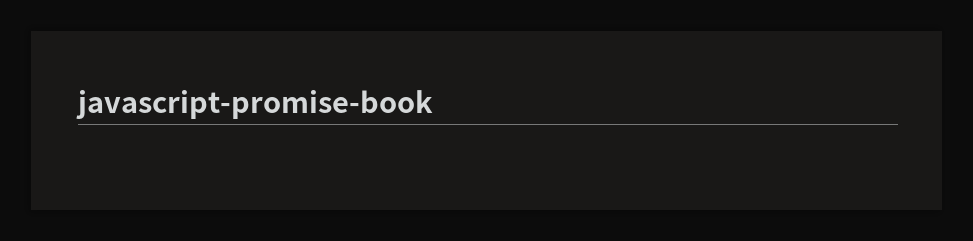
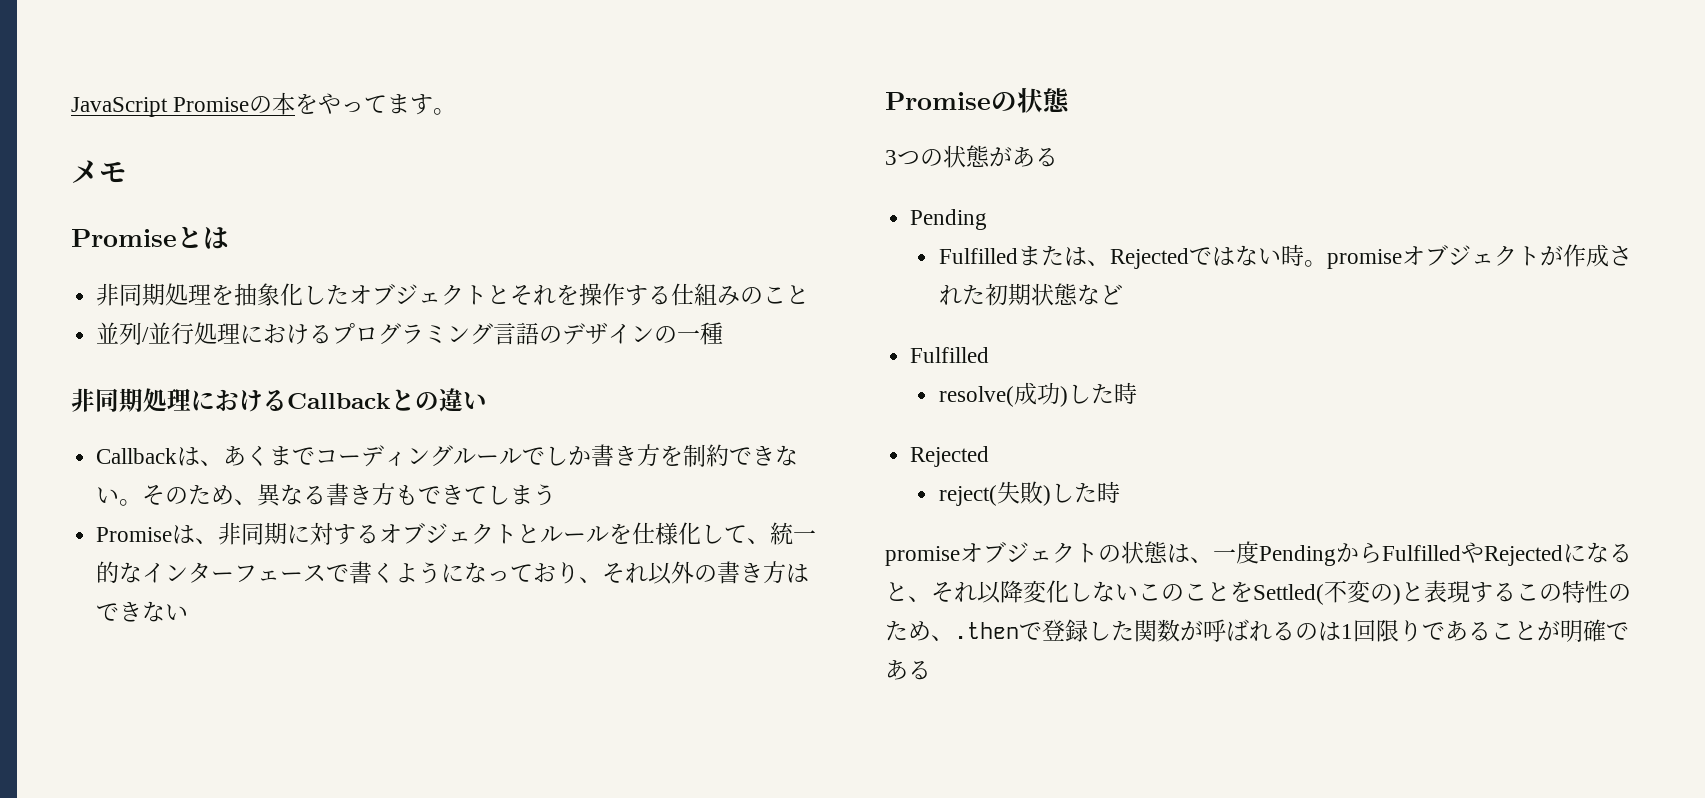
[76,90,433,119] javascript-promise-book -> [71,92,457,117] [71,160,127,183] [71,226,229,249] [96,283,810,306] [96,322,724,345] [71,388,487,412] [96,444,799,467] [96,483,557,507] [96,522,817,545] [96,561,810,585] [96,601,189,622] [885,87,1070,113] [885,145,1058,168] [910,209,988,230] [938,244,1632,269] [938,283,1123,306] [910,347,990,363] [938,382,1137,407] [910,446,990,467] [938,481,1120,506] [885,541,1632,566] [885,580,1631,605] [885,619,1629,642] [885,660,931,680] JavaScript Promiseの本をやってます。 // メモ // Promiseとは // 非同期処理を抽象化したオブジェクトとそれを操作する仕組みのこと // 並列/並行処理におけるプログラミング言語のデザインの一種 // 非同期処理におけるCallbackとの違い // Callbackは、あくまでコーディングルールでしか書き方を制約できない。そのため、異なる書き方もできてしまう // Promiseは、非同期に対するオブジェクトとルールを仕様化して、統一的なインターフェースで書くようになっており、それ以外の書き方はできない // Promiseの状態 // 3つの状態がある // Pending // Fulfilledまたは、Rejectedではない時。promiseオブジェクトが作成された初期状態など // Fulfilled // resolve(成功)した時 // Rejected // reject(失敗)した時 // promiseオブジェクトの状態は、一度PendingからFulfilledやRejectedになると、それ以降変化しないこのことをSettled(不変の)と表現するこの特性のため、.thenで登録した関数が呼ばれるのは1回限りであることが明確である

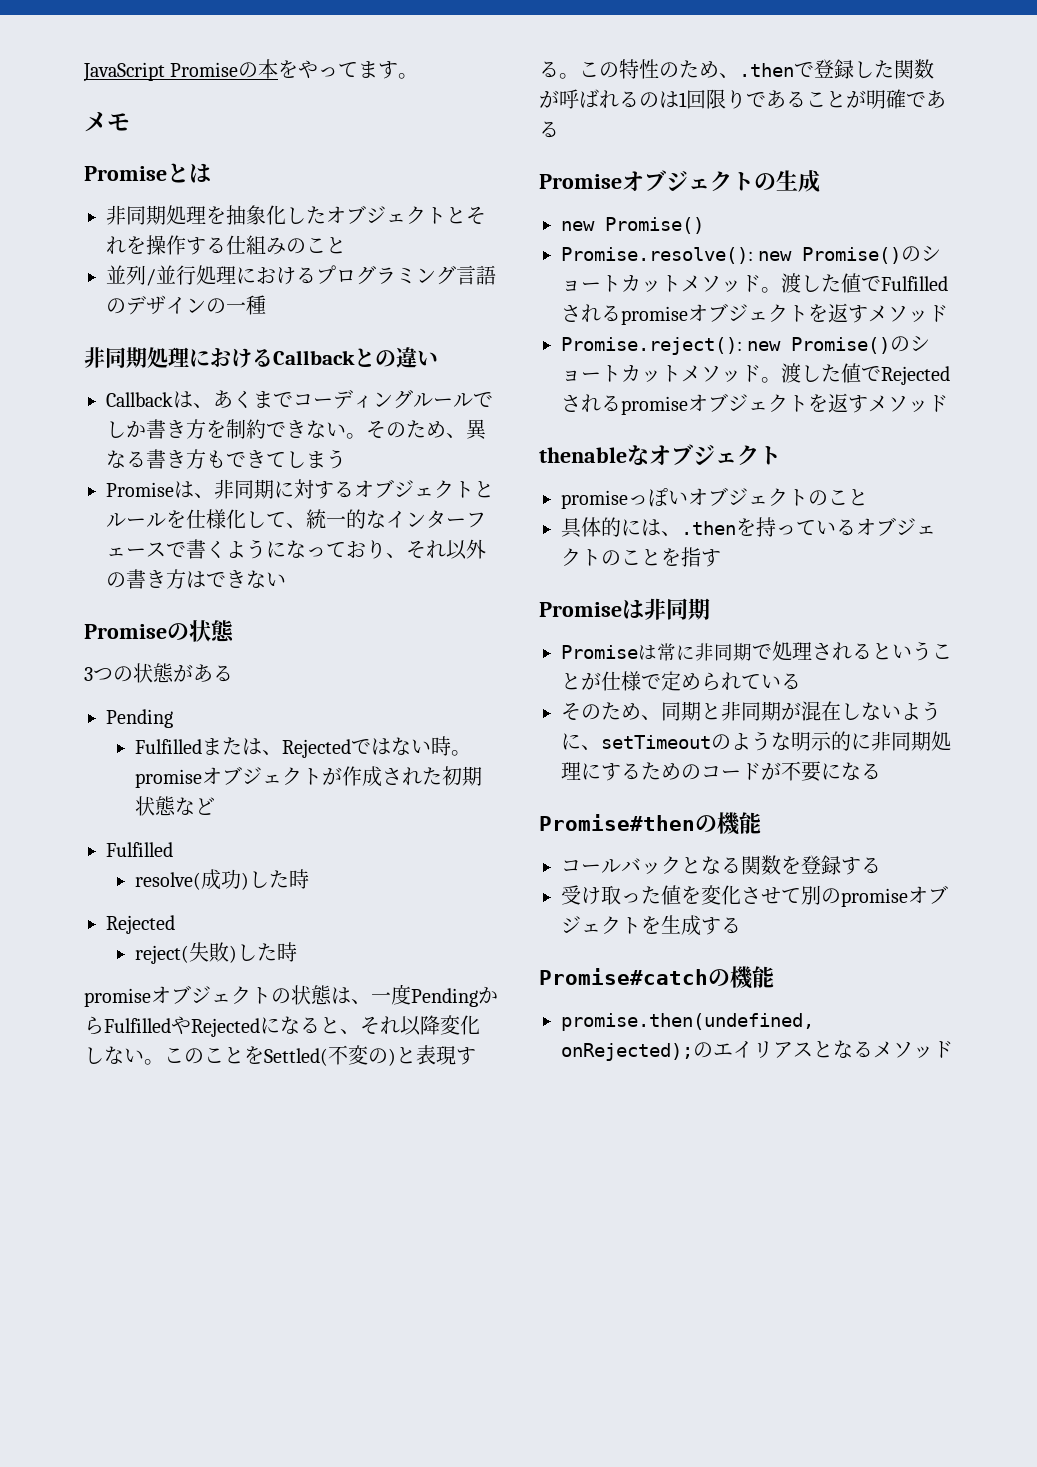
(1138, 592) none -> [144,1059,164,1065] 。
(1516, 592) none -> [559,73,579,79] 。
(931, 670) none -> [539,170,820,193] [561,217,704,234] [561,246,942,264] [561,273,948,293] [561,303,948,325] [561,336,931,355] [561,363,950,385] [561,393,948,415] [539,444,781,466] [561,487,868,509] [561,517,936,538] [561,547,721,567] [539,598,710,620] [561,641,952,661] [561,671,801,691] [561,701,941,721] [561,731,951,751] [561,761,881,782] [539,812,761,835] [561,855,881,875] [561,885,948,907] [561,915,741,936] [539,966,774,989] [561,1013,814,1031] [561,1040,953,1061] // Promiseオブジェクトの生成 // new Promise() // Promise.resolve(): new Promise()のショートカットメソッド。渡した値でFulfilledされるpromiseオブジェクトを返すメソッド // Promise.reject(): new Promise()のショートカットメソッド。渡した値でRejectedされるpromiseオブジェクトを返すメソッド // thenableなオブジェクト // promiseっぽいオブジェクトのこと // 具体的には、.thenを持っているオブジェクトのことを指す // Promiseは非同期 // Promiseは常に非同期で処理されるということが仕様で定められている // そのため、同期と非同期が混在しないように、setTimeoutのような明示的に非同期処理にするためのコードが不要になる // Promise#thenの機能 // コールバックとなる関数を登録する // 受け取った値を変化させて別のpromiseオブジェクトを生成する // Promise#catchの機能 // promise.then(undefined, onRejected);のエイリアスとなるメソッド

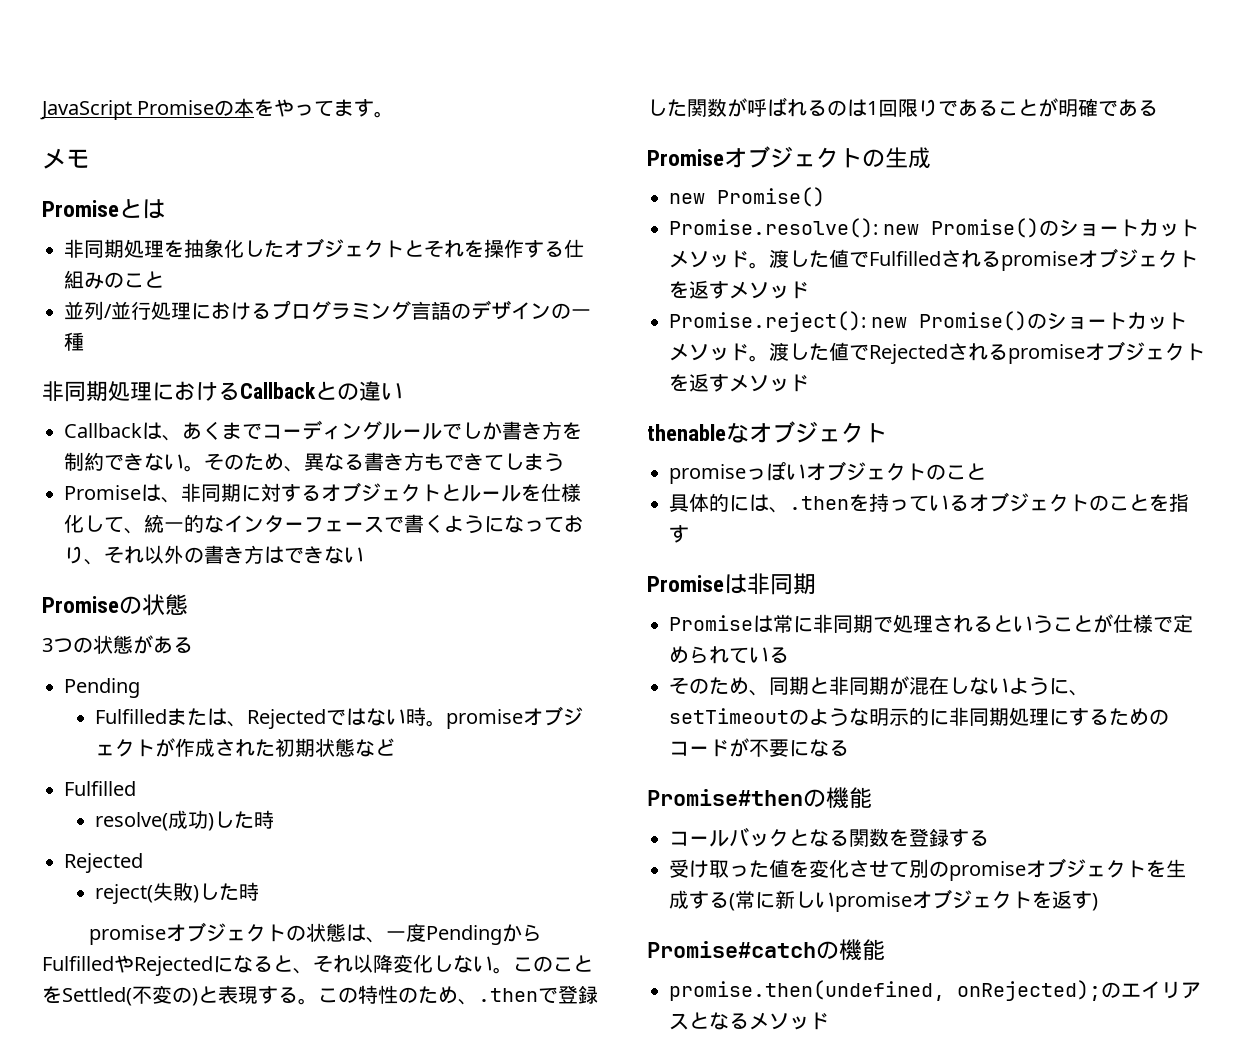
(741, 925) none -> [729,889,1098,912] (常に新しいpromiseオブジェクトを返す)

